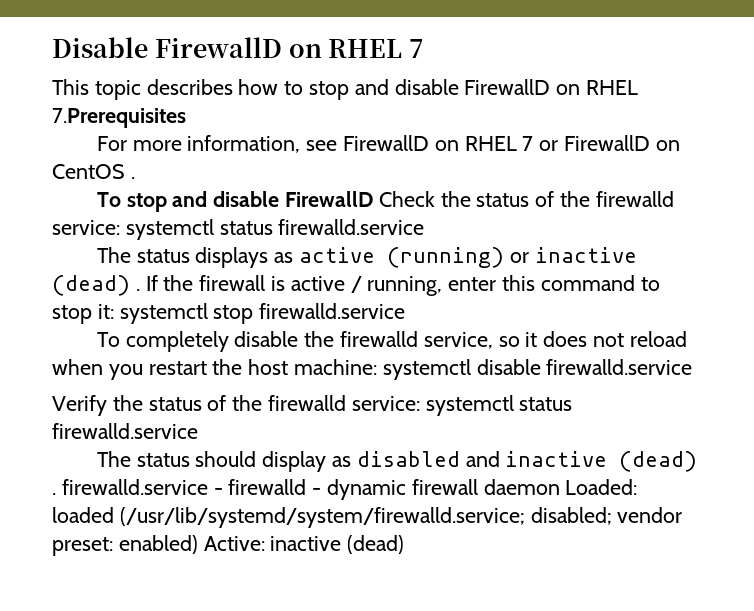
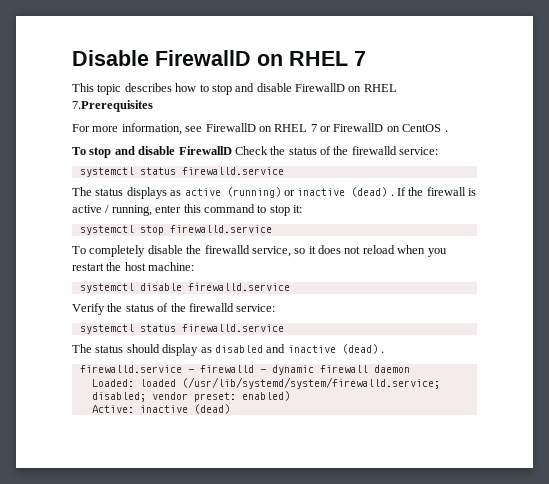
(120, 227) none -> (439, 151) //
(114, 311) none -> (302, 209) //
(378, 367) none -> (195, 266) //
(420, 403) none -> (276, 308) //
(56, 494) none -> (384, 352) //
(560, 487) none -> (410, 369) //
(198, 544) none -> (290, 396) //

